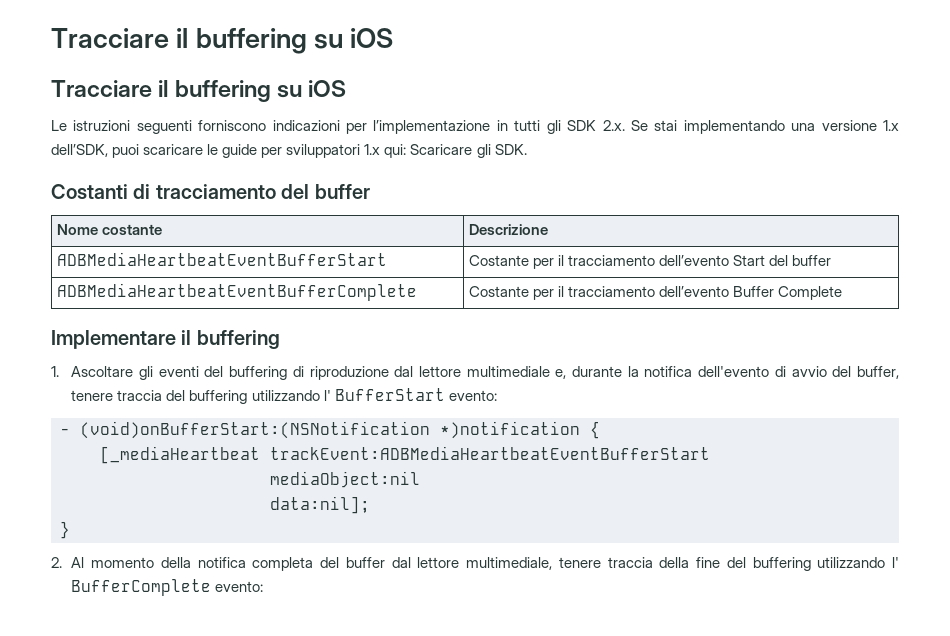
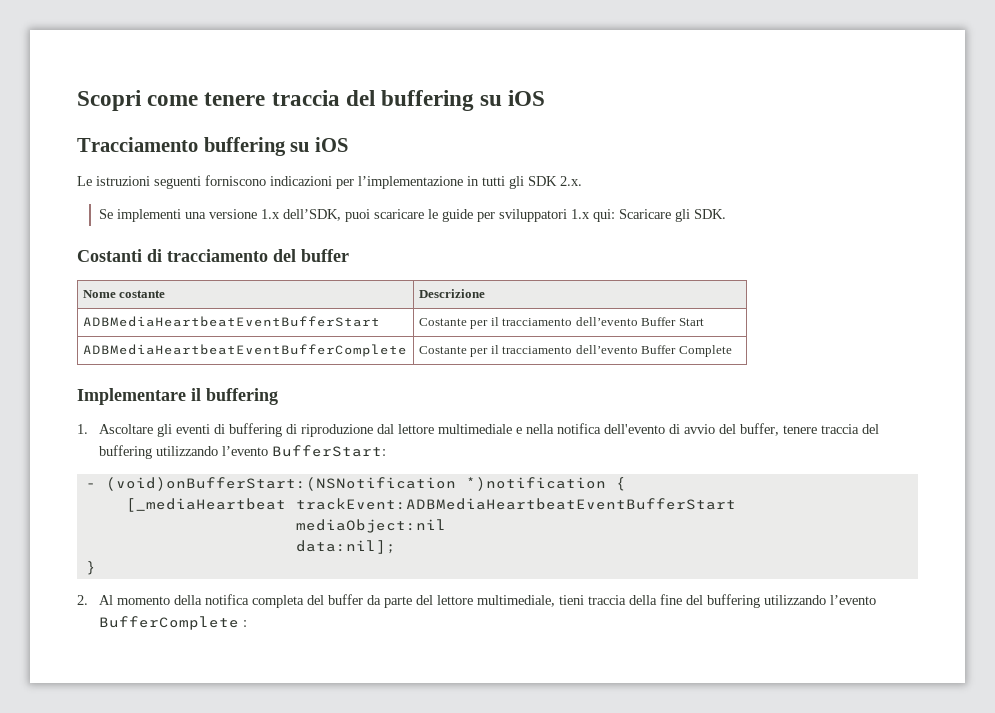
[51,28,394,54] [51,80,169,97] Tracciare il buffering su iOS // Tracciare il -> [77,90,546,111] [77,137,198,152] Scopri come tenere traccia del buffering su iOS // Tracciamento
[630,120,785,134] Se stai implementando -> [99,209,182,222] // Se implementi
(730, 260) none -> [641,317,677,326] Buffer
[769,255,832,266] del buffer -> (704, 322) none
[204,366,224,377] del -> [214,424,226,434] di
[555,366,639,379] e, durante la -> [516,424,555,434] e nella
[323,388,497,401] l' BufferStart evento: -> [222,445,387,457] l’evento BufferStart:
[391,557,411,568] dal -> [367,595,434,608] da parte del
[558,557,601,568] tenere -> [559,595,585,605] tieni
[892,557,900,568] [71,579,264,596] l' BufferComplete evento: -> [830,595,877,605] [99,616,248,630] l’evento BufferComplete :

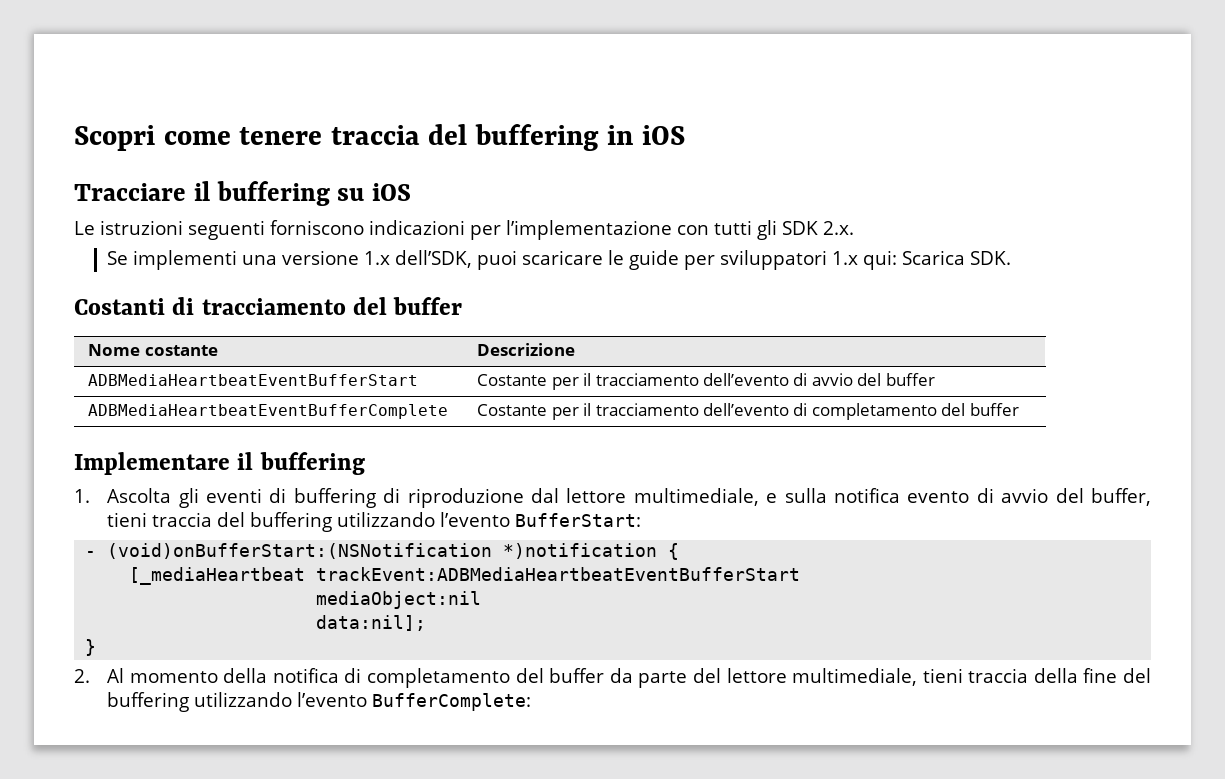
[480,90,546,106] [77,137,198,152] su iOS // Tracciamento -> [607,125,685,145] [74,181,210,201] in iOS // Tracciare il
[467,176,479,186] in -> [677,225,709,235] con
[619,209,691,222] Scaricare gli -> [902,250,966,265] Scarica
[641,317,704,326] Buffer Start -> [793,373,935,386] di avvio del buffer
[641,345,732,357] Buffer Complete -> [793,403,1019,420] di completamento del buffer
[99,424,154,434] Ascoltare -> [107,488,172,503] Ascolta
[438,423,666,434] multimediale e nella notifica dell'evento -> [633,488,970,506] multimediale, e sulla notifica evento
[783,425,818,434] tenere -> [107,512,148,527] tieni
[252,595,305,608] completa -> [344,668,511,688] di completamento
[99,616,248,630] BufferComplete : -> [372,693,532,711] BufferComplete:

